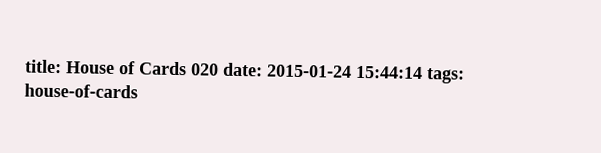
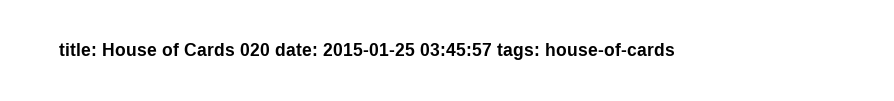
[266,64,423,79] 2015-01-24 15:44:14 -> [323,43,492,56] 2015-01-25 03:45:57

